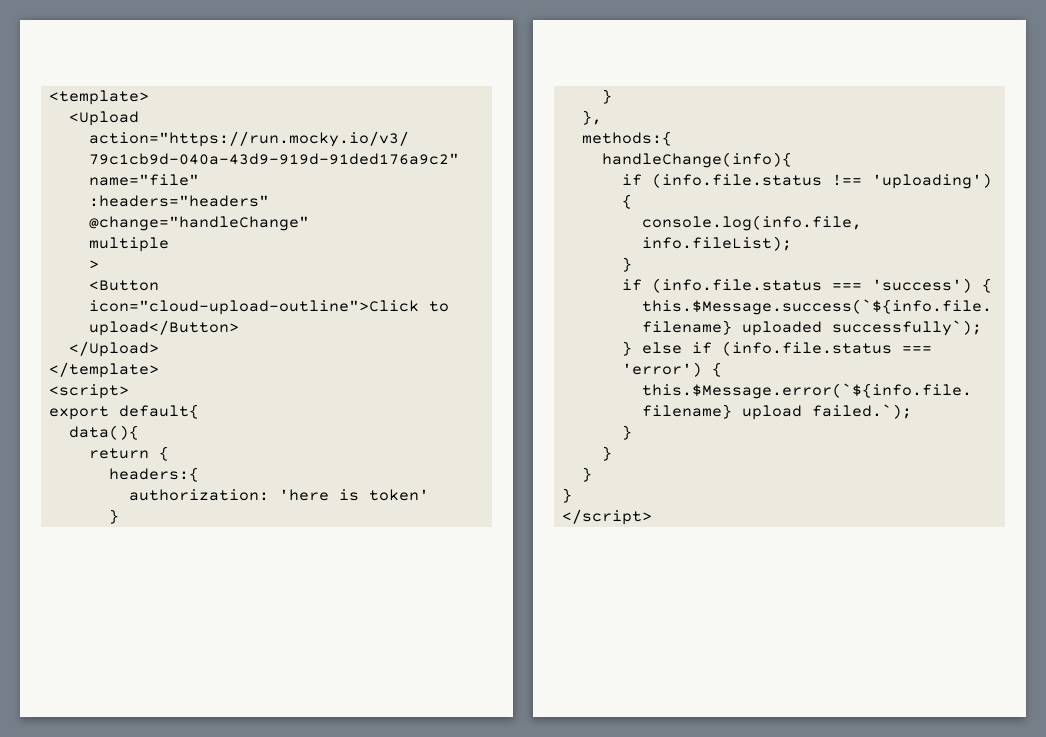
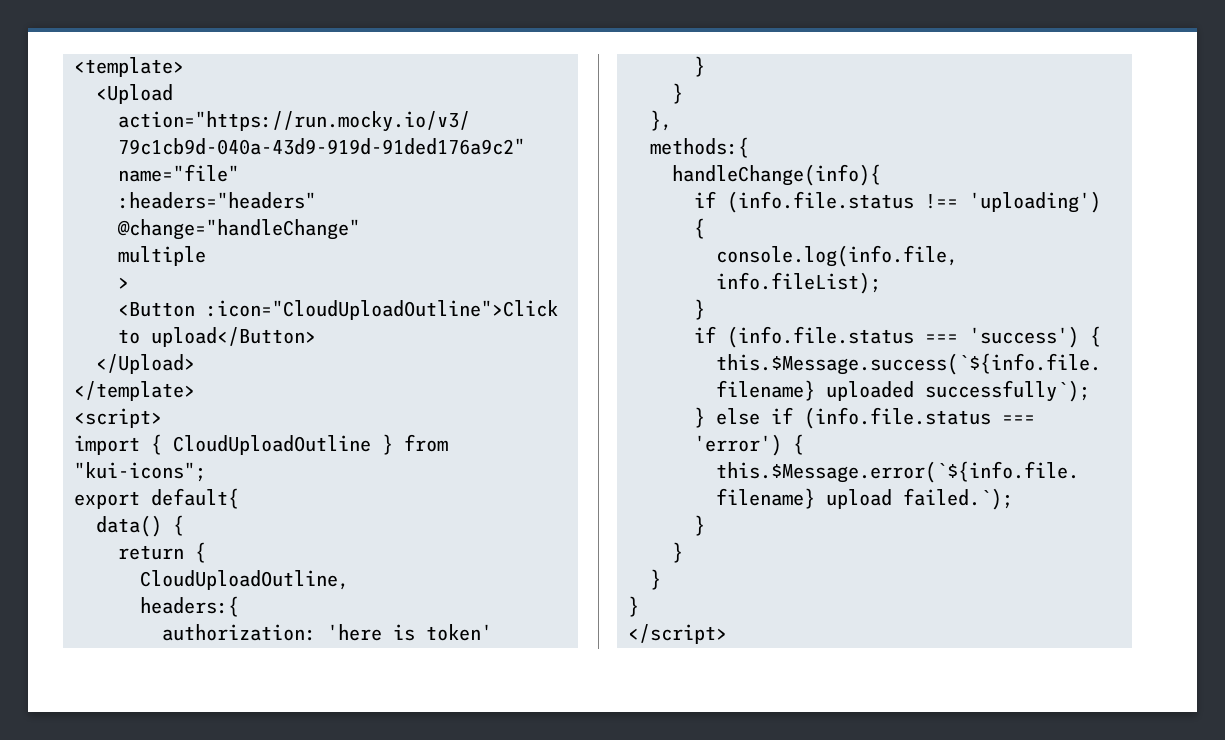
[89,300,420,315] icon="cloud-upload-outline">Click -> [206,300,559,320] :icon="CloudUploadOutline">Click
(130, 391) none -> [74,434,449,455] [74,462,207,482] // import { CloudUploadOutline } from "kui-icons";
[69,425,140,440] data(){ -> [96,515,185,537] data() {
(170, 453) none -> [140,570,350,590] // CloudUploadOutline,

